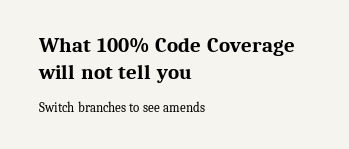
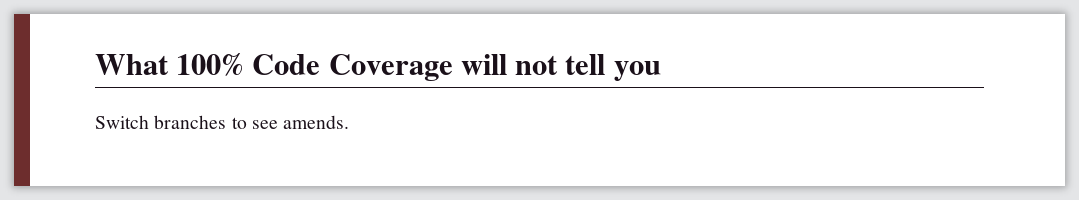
[163,101,206,112] amends -> [283,115,350,129] amends.

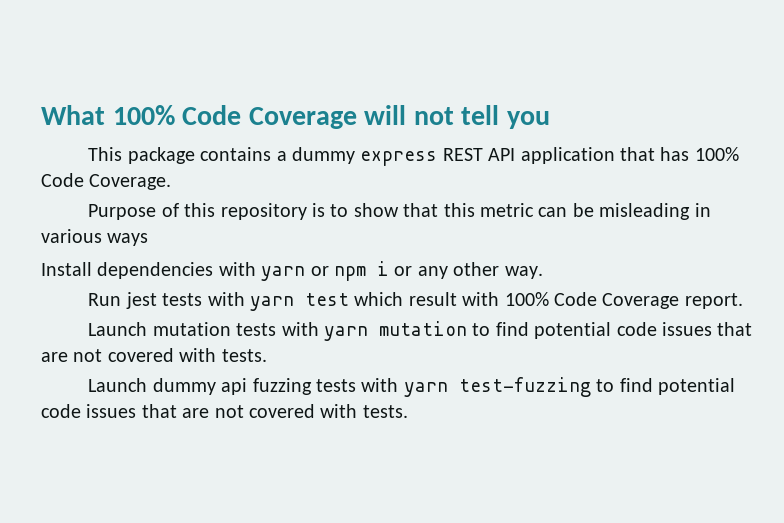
[95,115,350,129] Switch branches to see amends. -> [88,147,739,166] [41,173,172,190] [88,203,711,220] [41,229,149,246] [41,261,543,281] [88,292,743,311] [88,321,753,341] [41,348,267,362] [88,377,736,397] [41,404,408,418] This package contains a dummy express REST API application that has 100% Code Coverage. // Purpose of this repository is to show that this metric can be misleading in various ways // Install dependencies with yarn or npm i or any other way. // Run jest tests with yarn test which result with 100% Code Coverage report. // Launch mutation tests with yarn mutation to find potential code issues that are not covered with tests. // Launch dummy api fuzzing tests with yarn test-fuzzing to find potential code issues that are not covered with tests.

